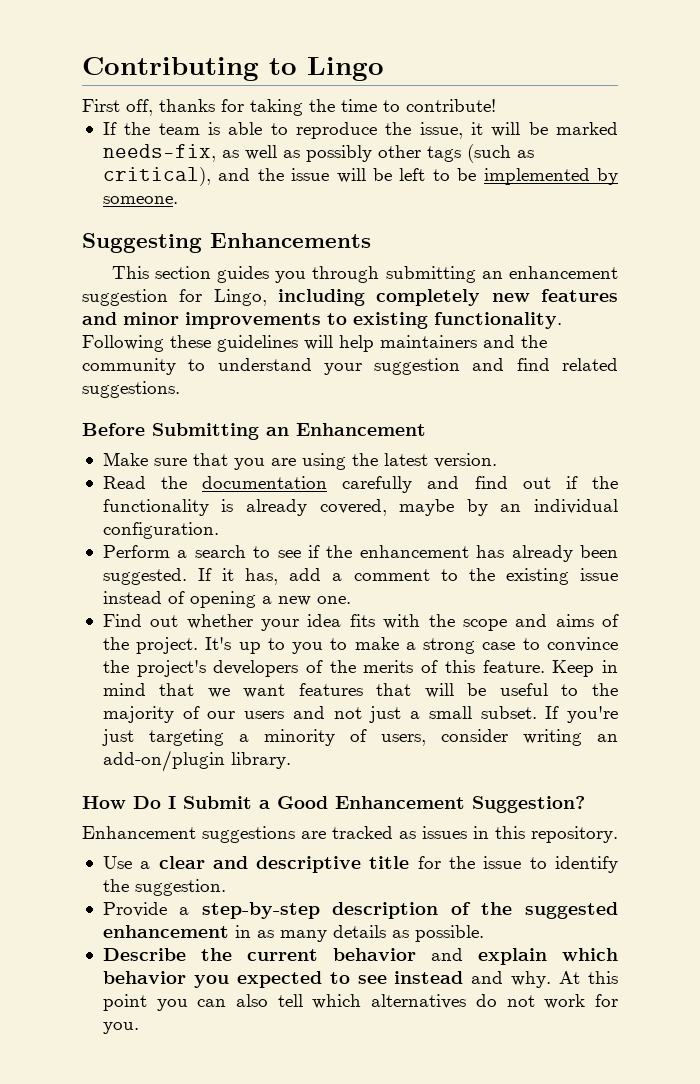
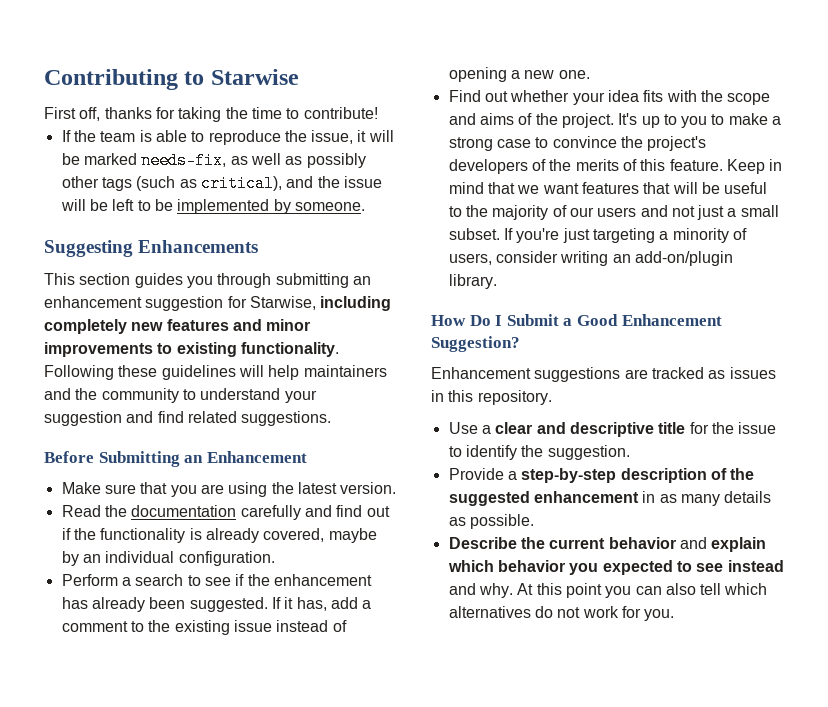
[307,57,384,81] Lingo -> [210,69,299,85] Starwise
[213,289,267,306] Lingo, -> [249,296,316,310] Starwise,

